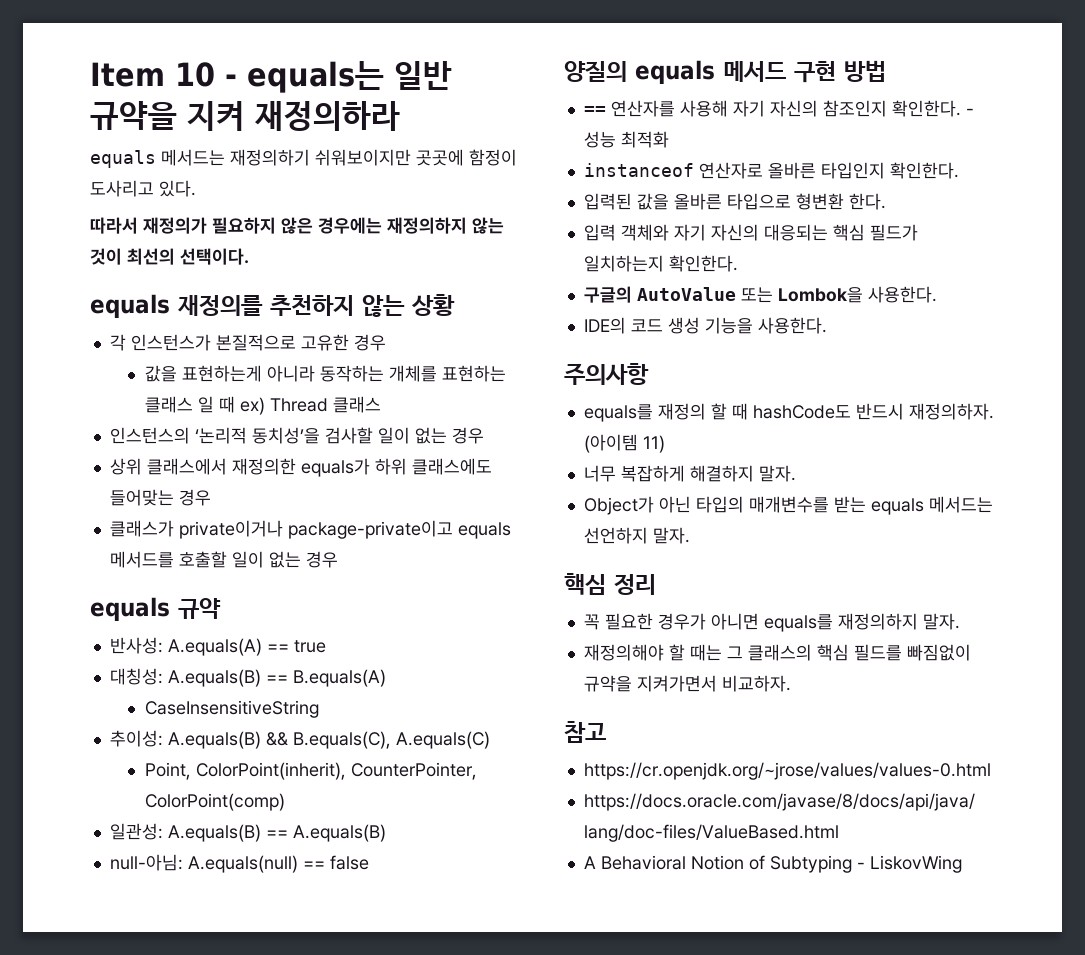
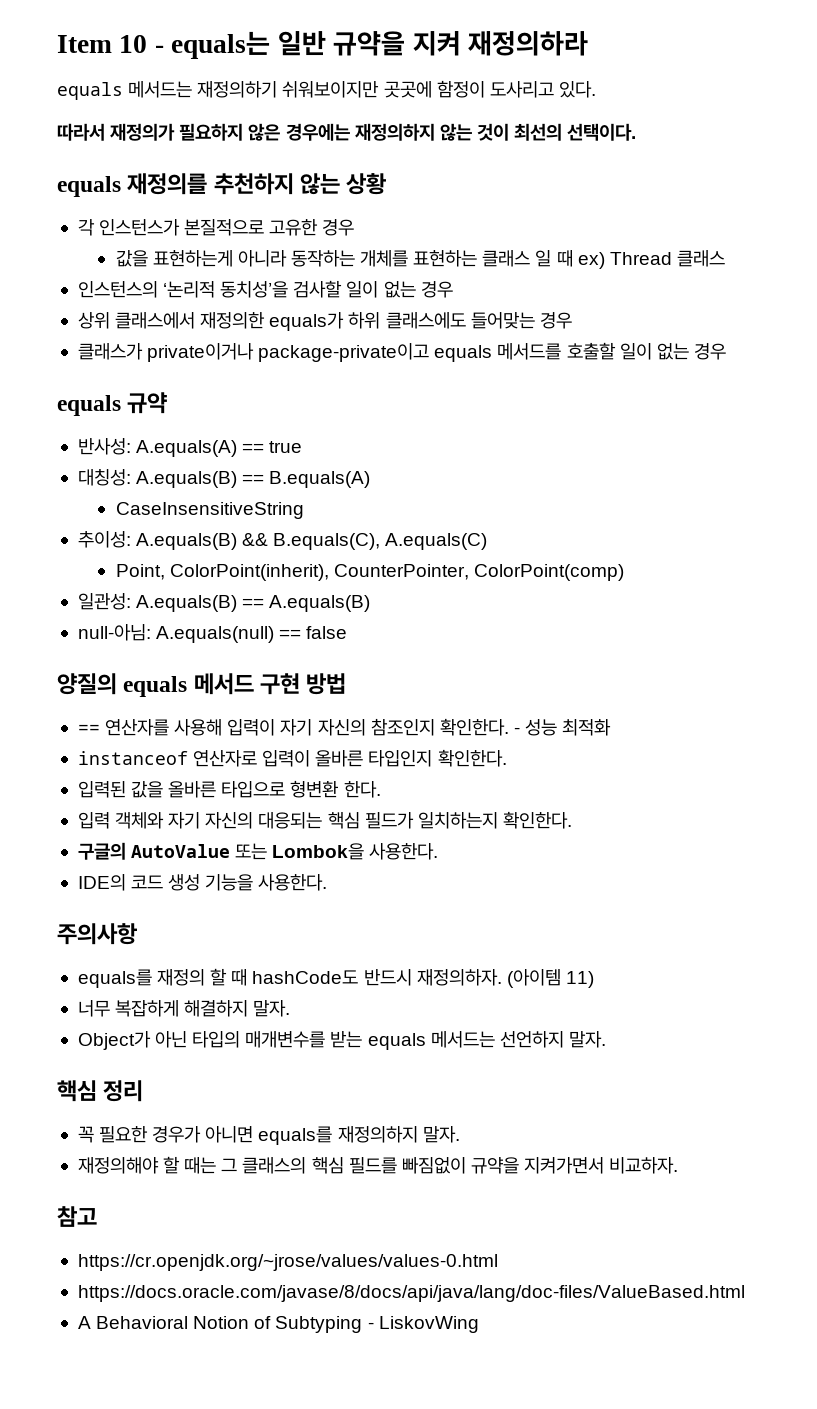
(728, 108) none -> [227,719,276,736] 입력이
(763, 170) none -> [262,750,311,767] 입력이

